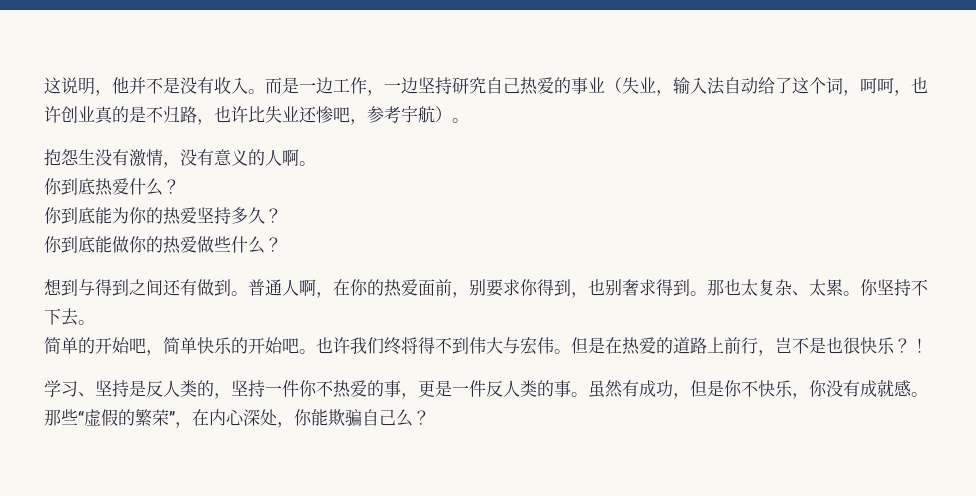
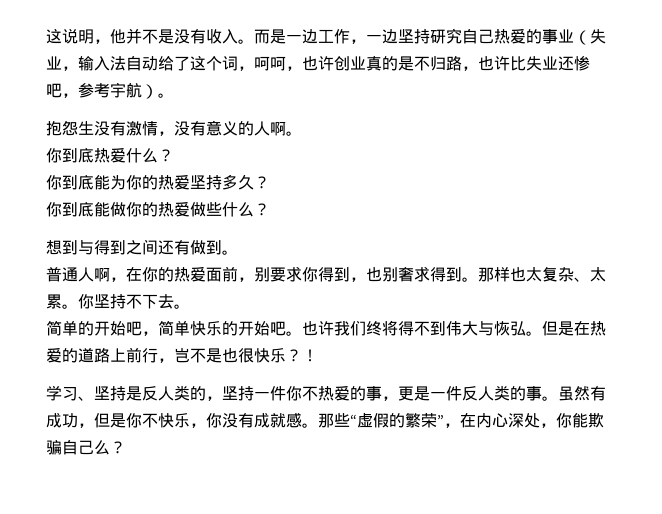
(248, 293) none -> (238, 252) //
(724, 287) none -> [494,267,510,282] 样
[520,337,554,355] 宏伟 -> [494,321,526,336] 恢弘

